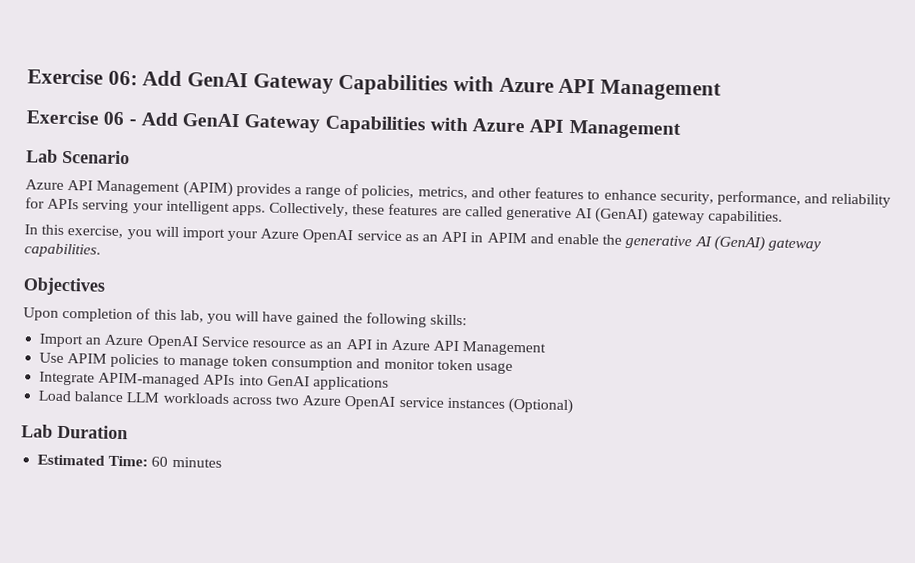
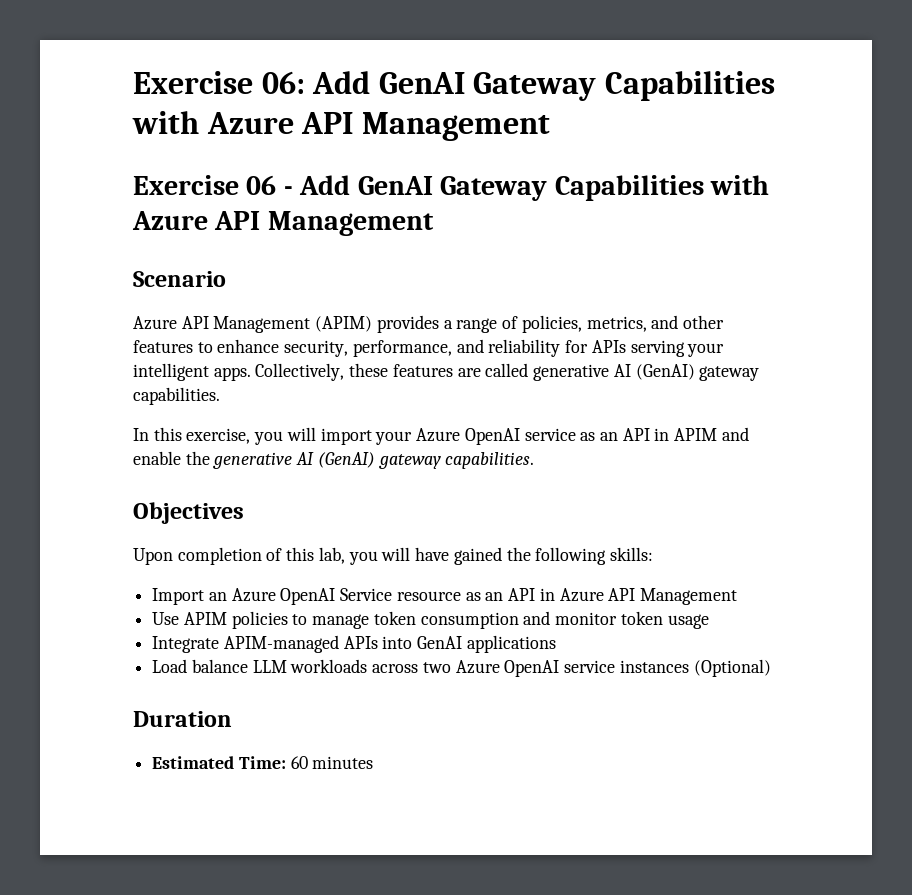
[26,149,58,163] Lab -> (434, 223) none
[21,424,53,438] Lab -> (771, 668) none

